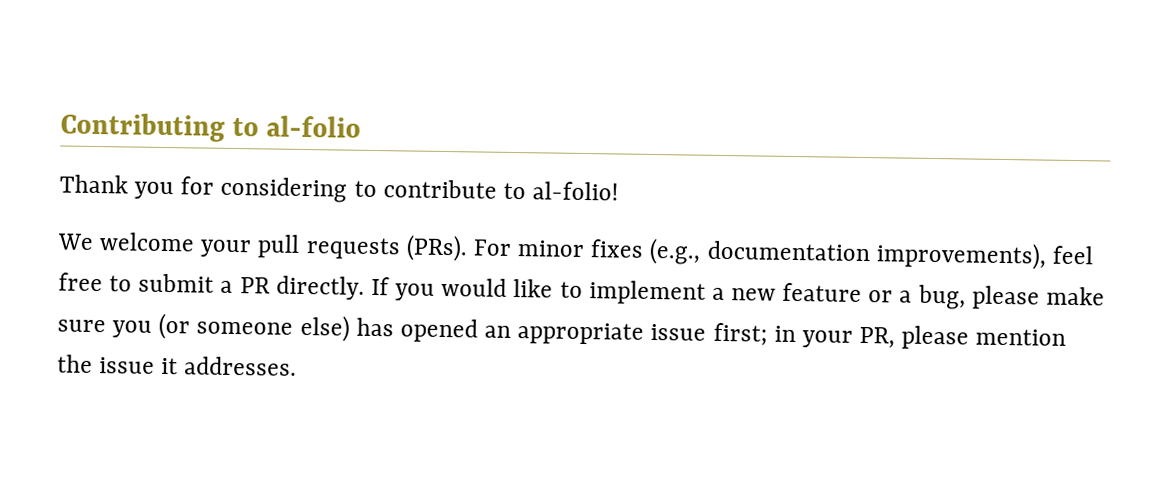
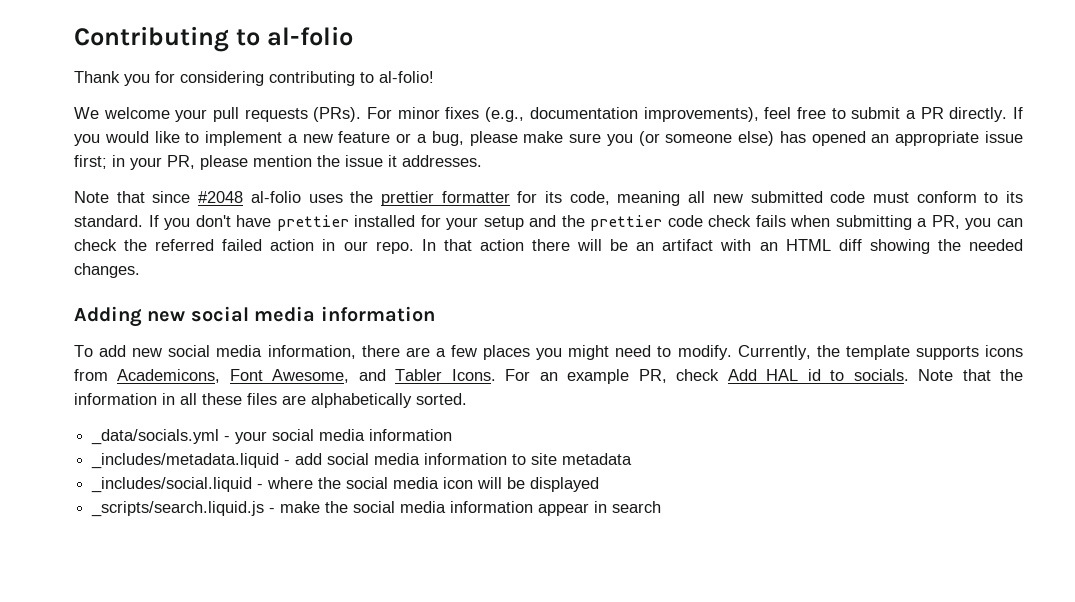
[353,179,497,199] to contribute -> [269,71,355,86] contributing
(298, 366) none -> [74,191,1024,206] [74,215,1023,231] [74,239,1024,254] [74,263,140,278] [74,306,435,327] [74,345,1024,360] [74,369,1024,384] [74,393,467,408] [91,429,453,445] [91,453,633,469] [91,477,600,493] [91,501,662,517] // Note that since #2048 al-folio uses the prettier formatter for its code, meaning all new submitted code must conform to its standard. If you don't have prettier installed for your setup and the prettier code check fails when submitting a PR, you can check the referred failed action in our repo. In that action there will be an artifact with an HTML diff showing the needed changes. // Adding new social media information // To add new social media information, there are a few places you might need to modify. Currently, the template supports icons from Academicons, Font Awesome, and Tabler Icons. For an example PR, check Add HAL id to socials. Note that the information in all these files are alphabetically sorted. // _data/socials.yml - your social media information // _includes/metadata.liquid - add social media information to site metadata // _includes/social.liquid - where the social media icon will be displayed // _scripts/search.liquid.js - make the social media information appear in search

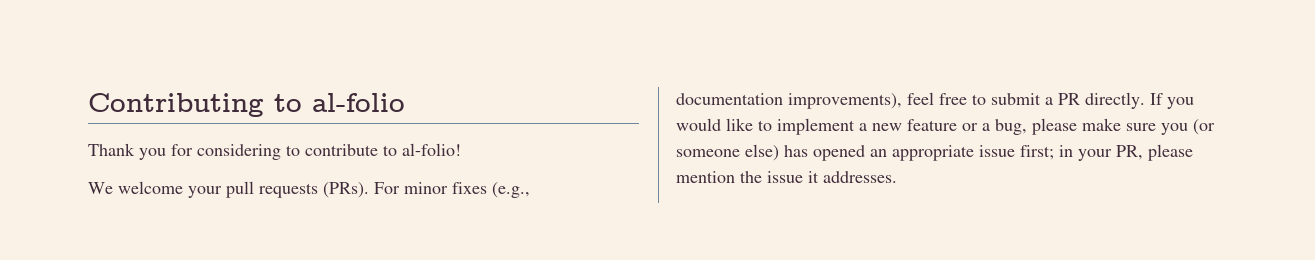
[269,71,355,86] contributing -> [286,144,378,156] to contribute
[74,191,1024,206] [74,215,1023,231] [74,239,1024,254] [74,263,140,278] [74,306,435,327] [74,345,1024,360] [74,369,1024,384] [74,393,467,408] [91,429,453,445] [91,453,633,469] [91,477,600,493] [91,501,662,517] // Note that since #2048 al-folio uses the prettier formatter for its code, meaning all new submitted code must conform to its standard. If you don't have prettier installed for your setup and the prettier code check fails when submitting a PR, you can check the referred failed action in our repo. In that action there will be an artifact with an HTML diff showing the needed changes. // Adding new social media information // To add new social media information, there are a few places you might need to modify. Currently, the template supports icons from Academicons, Font Awesome, and Tabler Icons. For an example PR, check Add HAL id to socials. Note that the information in all these files are alphabetically sorted. // _data/socials.yml - your social media information // _includes/metadata.liquid - add social media information to site metadata // _includes/social.liquid - where the social media icon will be displayed // _scripts/search.liquid.js - make the social media information appear in search -> (897, 177) none

